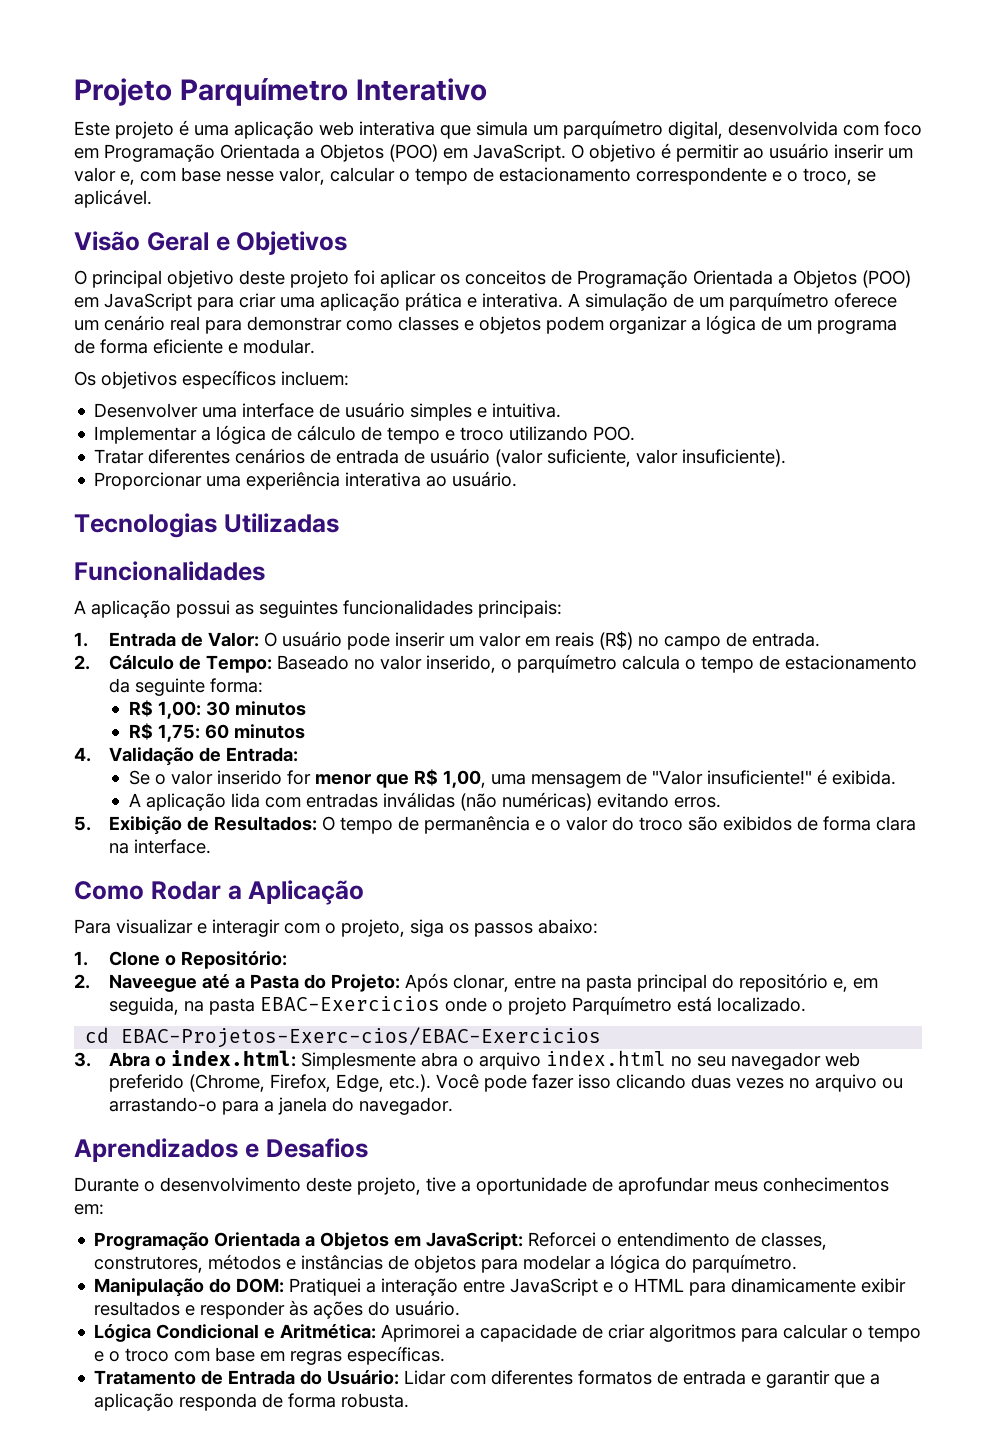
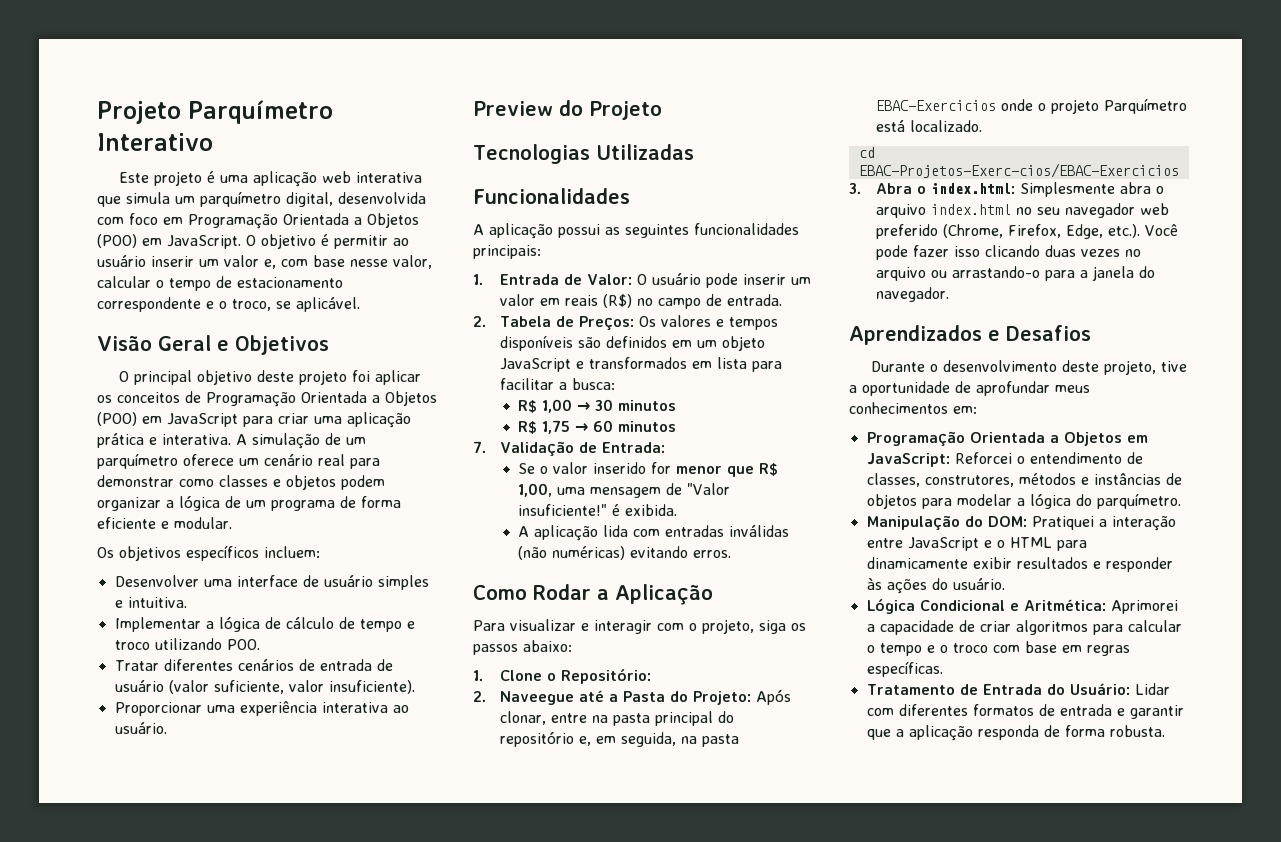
(518, 479) none -> [473,100,662,120] // Preview do Projeto
[108,654,917,673] [108,678,263,696] [129,700,202,719] Cálculo de Tempo: Baseado no valor inserido, o parquímetro calcula o tempo de estacionamento da seguinte forma: // R$ 1,00: -> [500,315,779,330] [500,335,766,351] [500,357,783,372] [500,378,616,390] [517,399,590,413] Tabela de Preços: Os valores e tempos disponíveis são definidos em um objeto JavaScript e transformados em lista para facilitar a busca: // R$ 1,00 →
[158,724,201,742] 1,75: -> [541,420,588,434] 1,75 →
[74,747,91,762] 4. -> [473,441,486,453] 7.
[74,816,916,835] [108,839,211,854] // 5. Exibição de Resultados: O tempo de permanência e o valor do troco são exibidos de forma clara na interface. -> (731, 554) none

